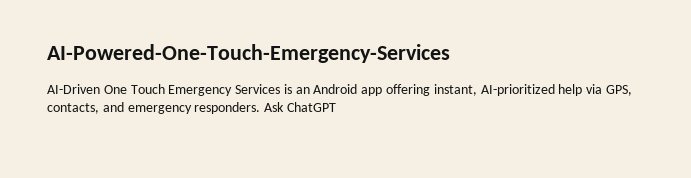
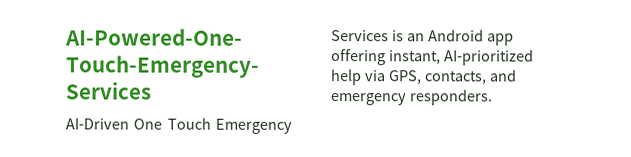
[264,102,336,112] Ask ChatGPT -> (492, 97) none

